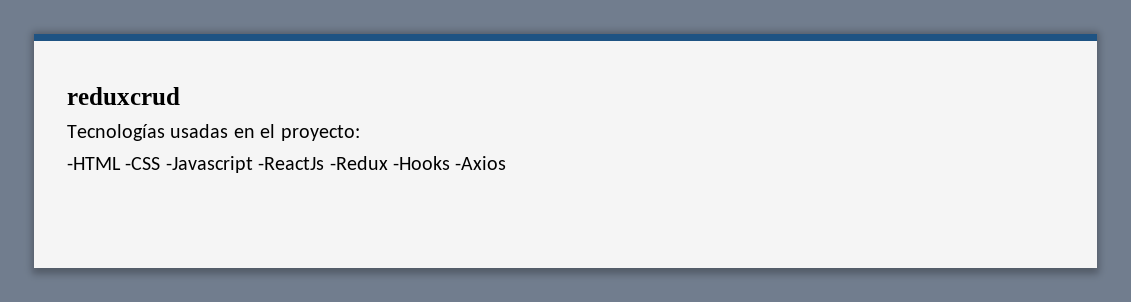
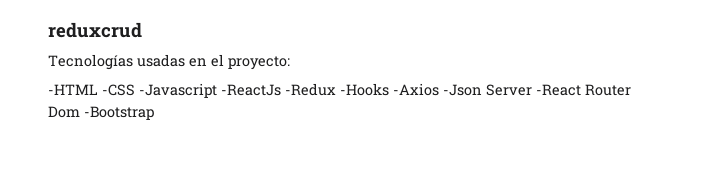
(507, 163) none -> [443,84,631,96] [48,106,154,120] -Json Server -React Router Dom -Bootstrap

